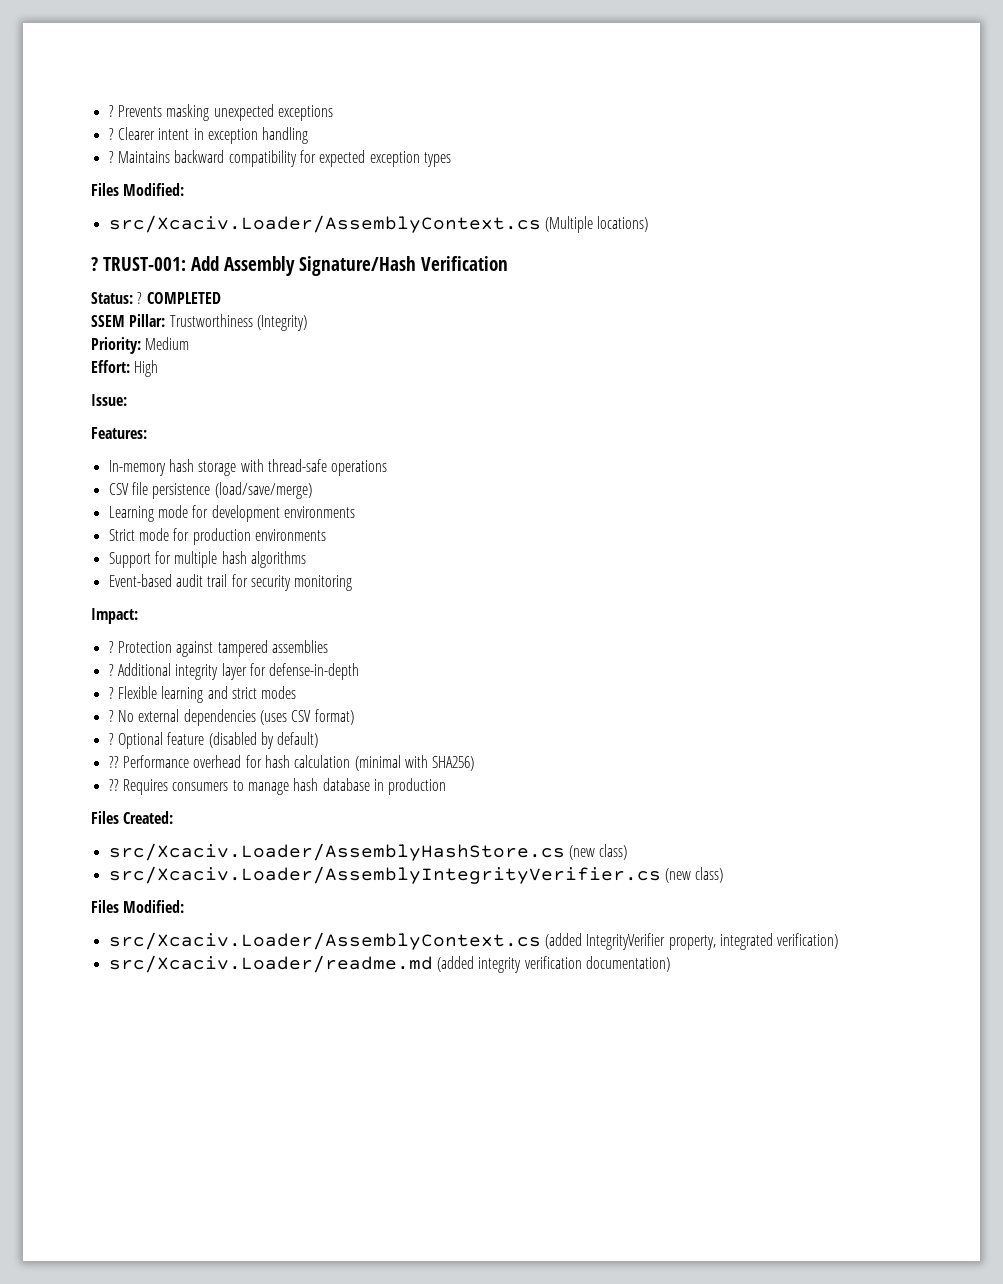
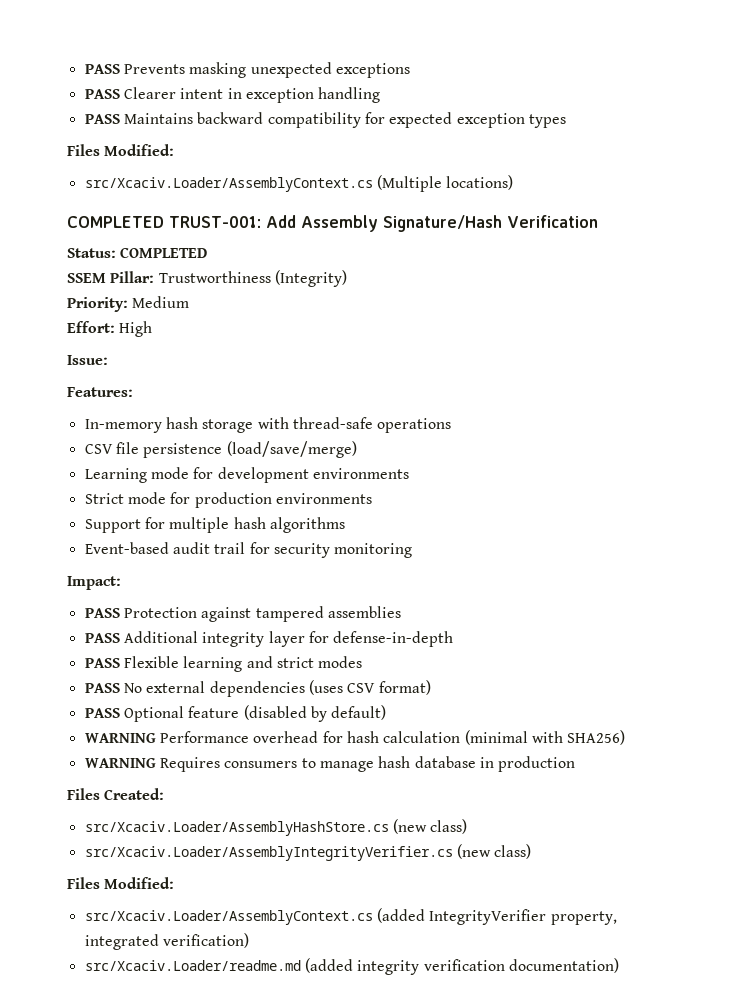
[108,105,114,117] ? -> [84,64,120,74] PASS
[108,128,114,140] ? -> [84,89,120,99] PASS
[108,151,114,163] ? -> [84,114,120,124] PASS
[91,257,98,271] ? -> [67,216,164,228] COMPLETED
[137,292,143,304] ? -> (116, 253) none
[108,641,114,653] ? -> [84,608,120,618] PASS
[108,664,114,676] ? -> [84,633,120,643] PASS
[108,687,114,699] ? -> [84,658,120,668] PASS
[108,710,114,722] ? -> [84,683,120,693] PASS
[108,733,114,745] ? -> [84,708,120,718] PASS
[108,756,119,768] ?? -> [84,733,156,743] WARNING
[108,779,119,791] ?? -> [84,758,156,768] WARNING

